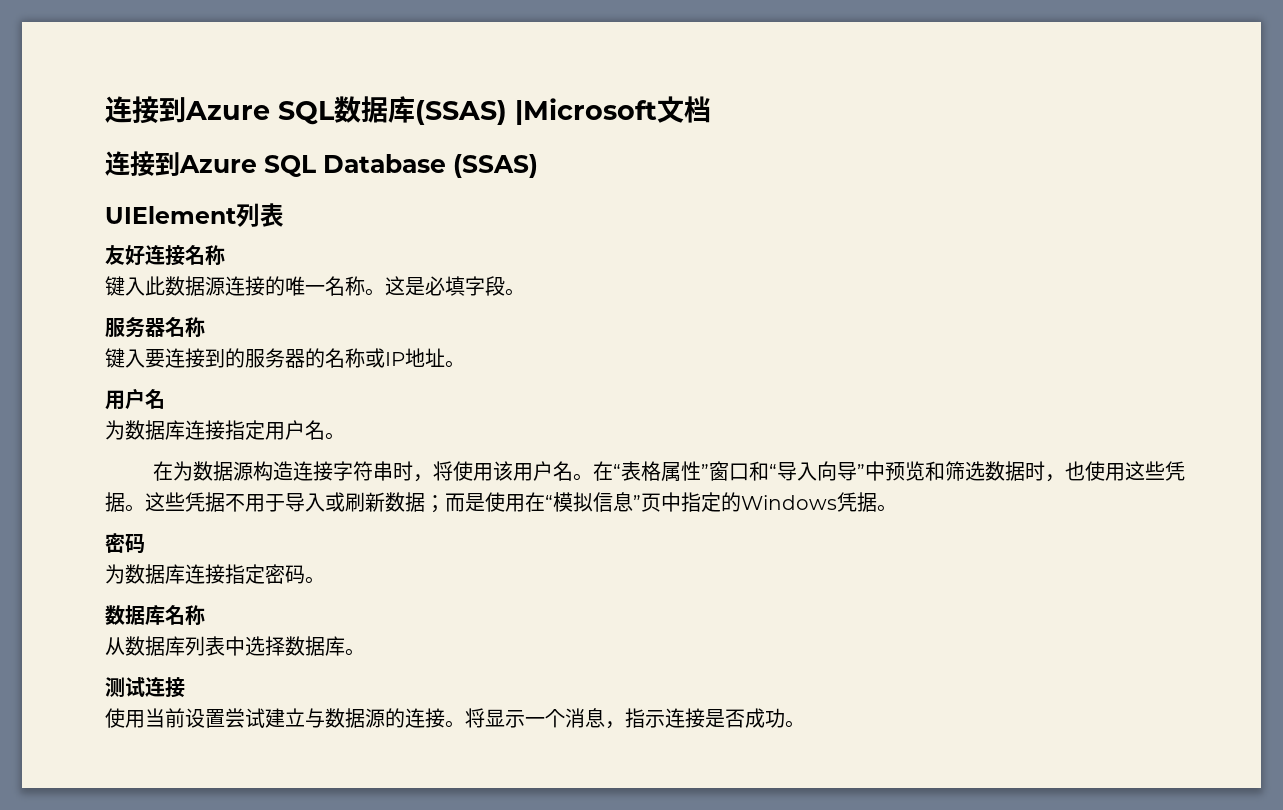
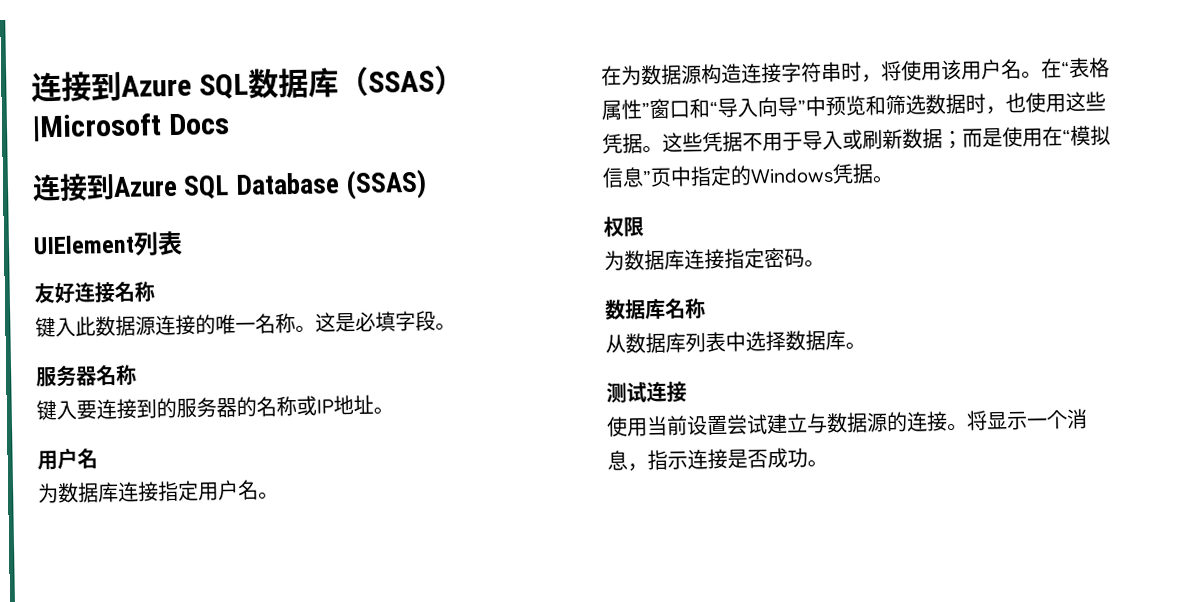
[415,96,711,125] (SSAS) |Microsoft文档 -> [338,65,466,97] [31,113,231,142] （SSAS）|Microsoft Docs
[105,533,145,554] 密码 -> [603,216,644,237] 权限

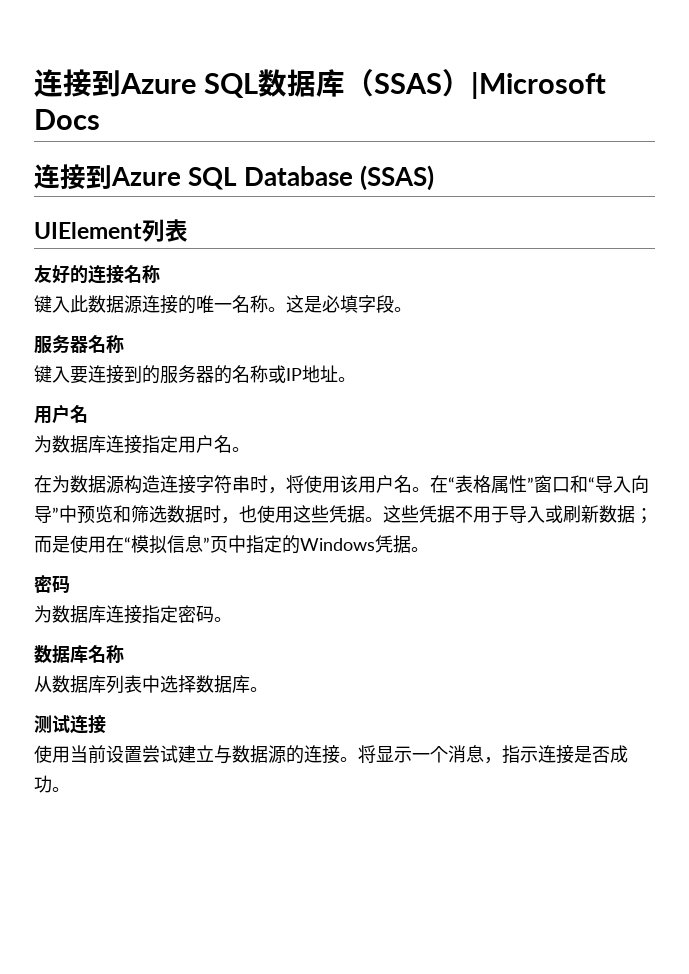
(75, 293) none -> [70,265,88,284] 的
[603,216,644,237] 权限 -> [34,575,70,593] 密码

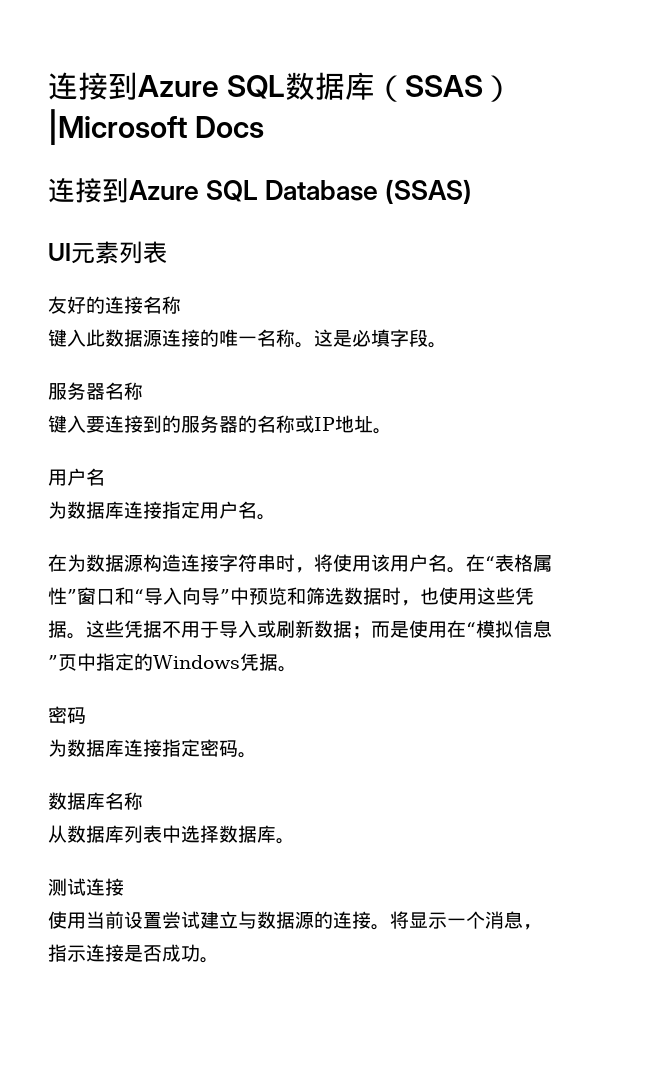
[34,222,142,239] UIElement -> [48,241,119,264] UI元素

